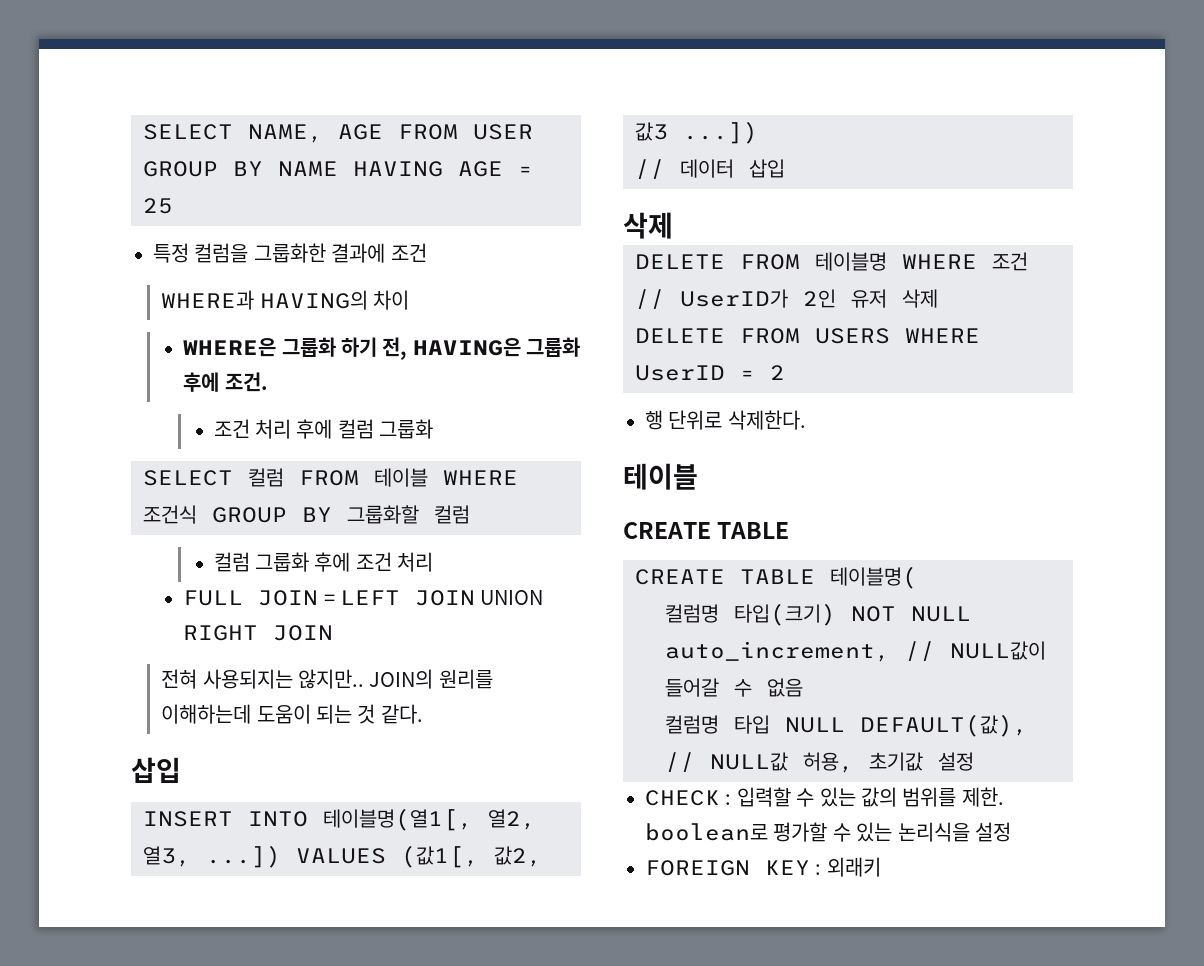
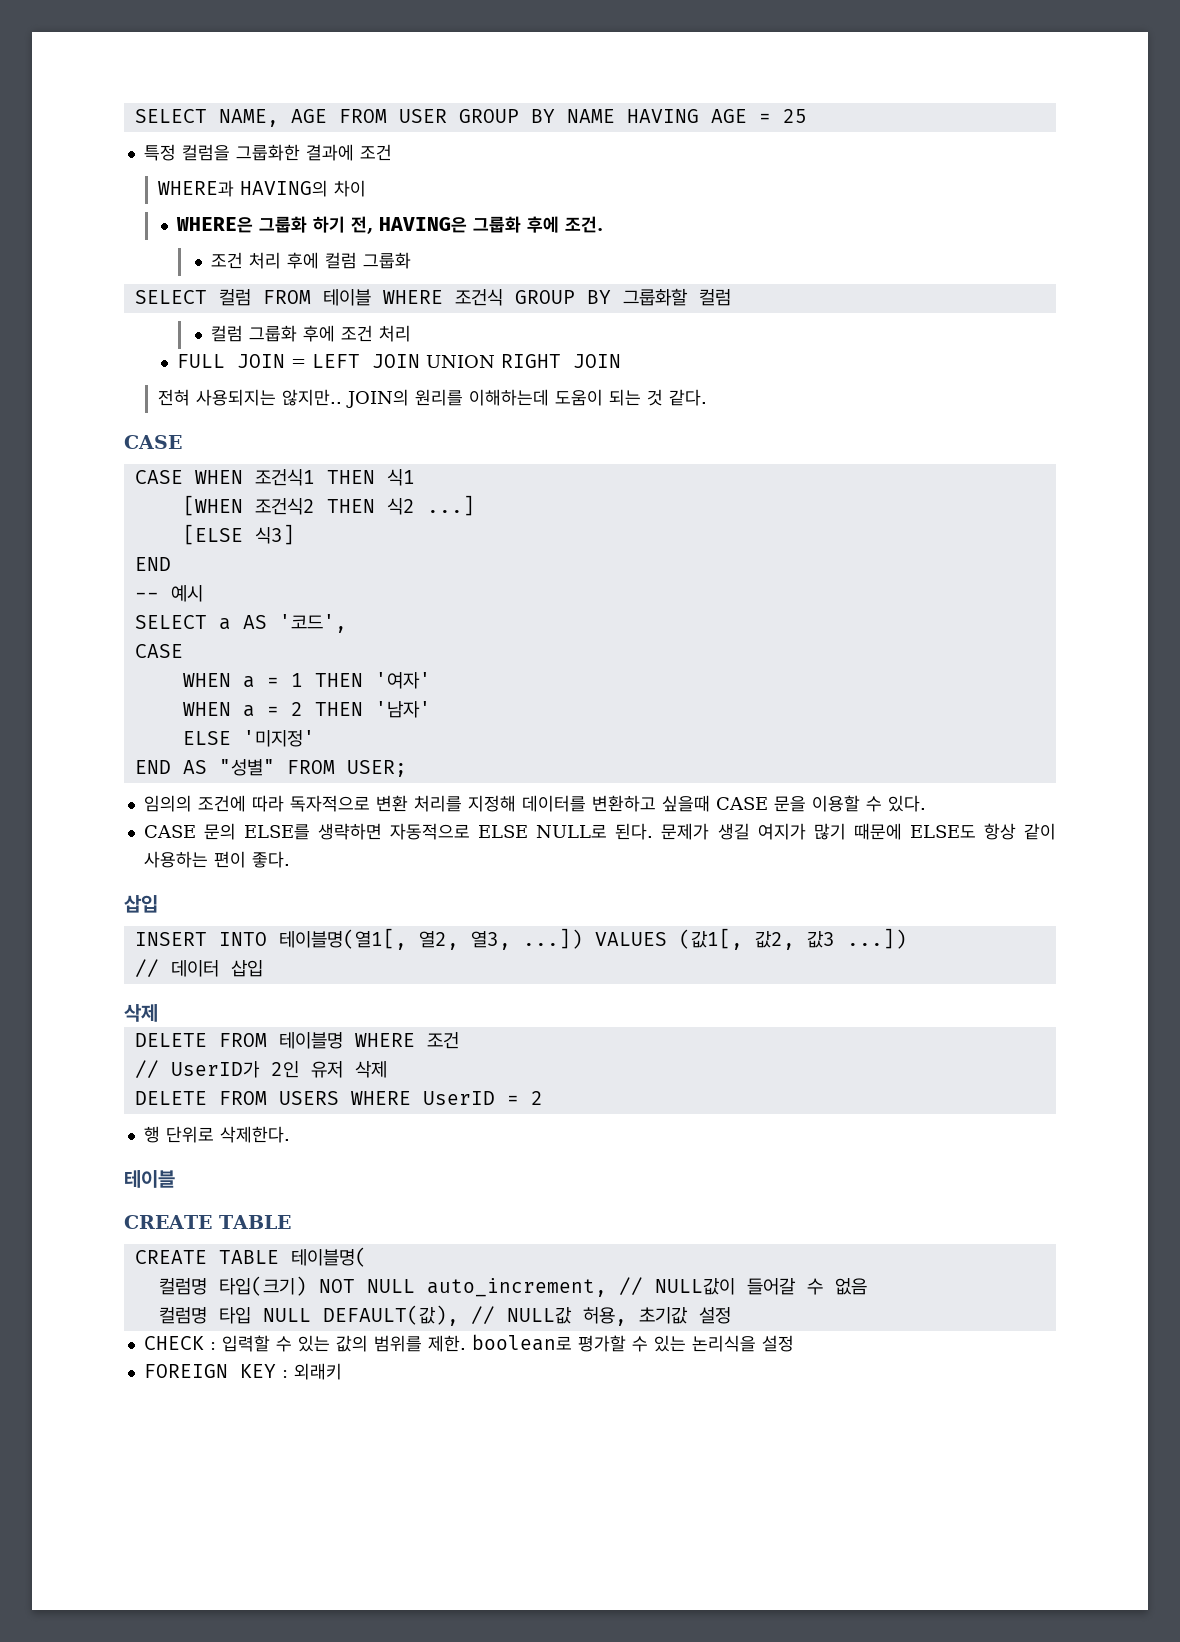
(423, 714) none -> [124,435,182,449] [134,469,415,486] [182,495,475,516] [182,524,295,545] [134,557,171,571] [134,585,203,602] [134,614,347,633] [134,644,183,658] [182,672,431,689] [182,701,431,718] [182,730,315,747] [134,759,407,777] [143,795,926,812] [143,823,1057,840] [143,851,290,868] // CASE // CASE WHEN 조건식1 THEN 식1 // [WHEN 조건식2 THEN 식2 ...] // [ELSE 식3] // END // -- 예시 // SELECT a AS '코드', // CASE // WHEN a = 1 THEN '여자' // WHEN a = 2 THEN '남자' // ELSE '미지정' // END AS "성별" FROM USER; // 임의의 조건에 따라 독자적으로 변환 처리를 지정해 데이터를 변환하고 싶을때 CASE 문을 이용할 수 있다. // CASE 문의 ELSE를 생략하면 자동적으로 ELSE NULL로 된다. 문제가 생길 여지가 많기 때문에 ELSE도 항상 같이 사용하는 편이 좋다.

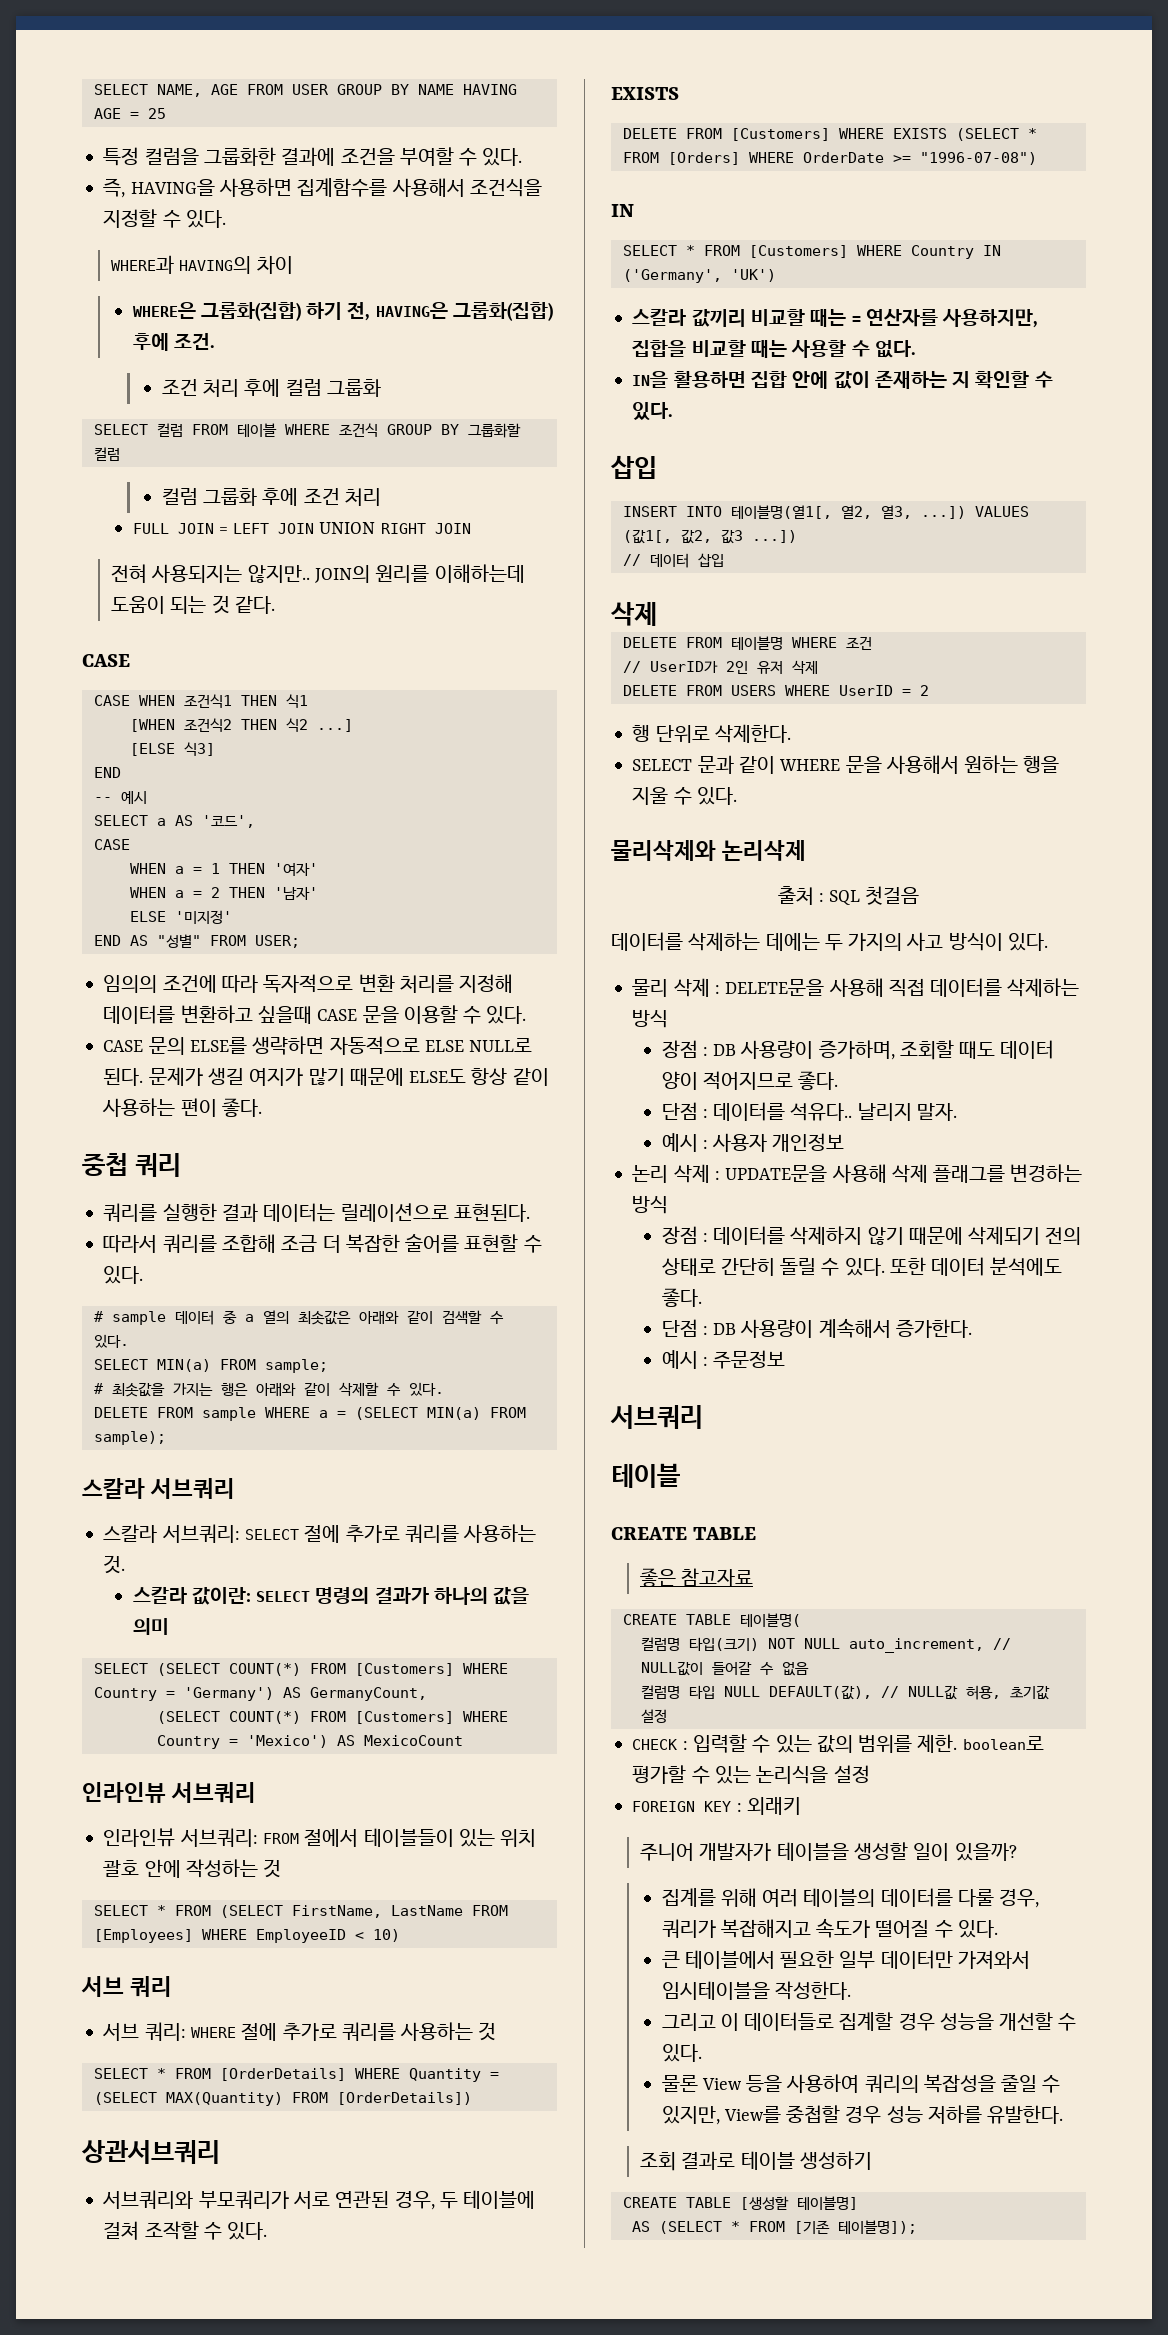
[359,144,392,161] 조건 -> [340,147,523,166] [103,178,542,198] [103,209,226,228] 조건을 부여할 수 있다. // 즉, HAVING을 사용하면 집계함수를 사용해서 조건식을 지정할 수 있다.
[259,216,308,233] 그룹화 -> [200,302,301,321] 그룹화(집합)
[473,216,522,233] 그룹화 -> [452,302,553,321] 그룹화(집합)
(290, 859) none -> [82,1153,182,1177] [103,1203,530,1222] [103,1234,542,1253] [103,1266,144,1284] [93,1310,504,1325] [93,1334,129,1348] [93,1359,328,1373] [93,1382,444,1397] [93,1407,526,1421] [93,1431,166,1445] [82,1478,236,1499] [103,1524,537,1543] [103,1555,126,1574] [132,1586,530,1605] [132,1618,169,1635] [93,1663,508,1676] [93,1687,427,1701] [156,1711,508,1724] [156,1735,463,1749] [82,1782,257,1803] [103,1828,537,1847] [103,1859,282,1878] [93,1905,508,1918] [93,1929,400,1943] [81,1976,173,1997] [102,2022,497,2041] [93,2068,499,2082] [93,2092,472,2106] [81,2140,220,2164] [102,2190,536,2210] [103,2221,268,2240] [611,87,679,100] [622,128,1037,141] [622,152,1037,165] [611,204,634,217] [622,245,1001,259] [622,269,776,283] [632,308,1039,328] [632,340,916,358] [632,370,1053,389] [632,402,674,420] // 중첩 쿼리 // 쿼리를 실행한 결과 데이터는 릴레이션으로 표현된다. // 따라서 쿼리를 조합해 조금 더 복잡한 술어를 표현할 수 있다. // # sample 데이터 중 a 열의 최솟값은 아래와 같이 검색할 수 있다. // SELECT MIN(a) FROM sample; // # 최솟값을 가지는 행은 아래와 같이 삭제할 수 있다. // DELETE FROM sample WHERE a = (SELECT MIN(a) FROM sample); // 스칼라 서브쿼리 // 스칼라 서브쿼리: SELECT 절에 추가로 쿼리를 사용하는 것. // 스칼라 값이란: SELECT 명령의 결과가 하나의 값을 의미 // SELECT (SELECT COUNT(*) FROM [Customers] WHERE Country = 'Germany') AS GermanyCount, // (SELECT COUNT(*) FROM [Customers] WHERE Country = 'Mexico') AS MexicoCount // 인라인뷰 서브쿼리 // 인라인뷰 서브쿼리: FROM 절에서 테이블들이 있는 위치 괄호 안에 작성하는 것 // SELECT * FROM (SELECT FirstName, LastName FROM [Employees] WHERE EmployeeID < 10) // 서브 쿼리 // 서브 쿼리: WHERE 절에 추가로 쿼리를 사용하는 것 // SELECT * FROM [OrderDetails] WHERE Quantity = (SELECT MAX(Quantity) FROM [OrderDetails]) // 상관서브쿼리 // 서브쿼리와 부모쿼리가 서로 연관된 경우, 두 테이블에 걸쳐 조작할 수 있다. // EXISTS // DELETE FROM [Customers] WHERE EXISTS (SELECT * FROM [Orders] WHERE OrderDate >= "1996-07-08") // IN // SELECT * FROM [Customers] WHERE Country IN ('Germany', 'UK') // 스칼라 값끼리 비교할 때는 = 연산자를 사용하지만, 집합을 비교할 때는 사용할 수 없다. // IN을 활용하면 집합 안에 값이 존재하는 지 확인할 수 있다.
(290, 1134) none -> [632,755,1060,774] [632,787,737,805] [611,840,807,861] [777,886,920,905] [611,932,1048,951] [632,978,1080,997] [632,1009,669,1028] [661,1040,1055,1060] [661,1071,839,1090] [661,1102,957,1121] [661,1133,845,1152] [632,1164,1083,1183] [632,1195,669,1214] [661,1226,1082,1245] [661,1257,1063,1276] [661,1288,702,1307] [661,1318,972,1338] [661,1350,786,1369] [610,1405,703,1429] // SELECT 문과 같이 WHERE 문을 사용해서 원하는 행을 지울 수 있다. // 물리삭제와 논리삭제 // 출처 : SQL 첫걸음 // 데이터를 삭제하는 데에는 두 가지의 사고 방식이 있다. // 물리 삭제 : DELETE문을 사용해 직접 데이터를 삭제하는 방식 // 장점 : DB 사용량이 증가하며, 조회할 때도 데이터 양이 적어지므로 좋다. // 단점 : 데이터를 석유다.. 날리지 말자. // 예시 : 사용자 개인정보 // 논리 삭제 : UPDATE문을 사용해 삭제 플래그를 변경하는 방식 // 장점 : 데이터를 삭제하지 않기 때문에 삭제되기 전의 상태로 간단히 돌릴 수 있다. 또한 데이터 분석에도 좋다. // 단점 : DB 사용량이 계속해서 증가한다. // 예시 : 주문정보 // 서브쿼리
(291, 1222) none -> [640,1568,754,1587] // 좋은 참고자료
(342, 1371) none -> [640,1842,1017,1861] [661,1888,1040,1908] [661,1918,998,1938] [661,1950,1030,1969] [661,1981,851,2000] [661,2012,1077,2031] [661,2044,702,2062] [661,2074,1061,2093] [661,2105,1064,2125] [640,2151,872,2171] [622,2196,858,2210] [631,2220,917,2234] // 주니어 개발자가 테이블을 생성할 일이 있을까? // 집계를 위해 여러 테이블의 데이터를 다룰 경우, 쿼리가 복잡해지고 속도가 떨어질 수 있다. // 큰 테이블에서 필요한 일부 데이터만 가져와서 임시테이블을 작성한다. // 그리고 이 데이터들로 집계할 경우 성능을 개선할 수 있다. // 물론 View 등을 사용하여 쿼리의 복잡성을 줄일 수 있지만, View를 중첩할 경우 성능 저하를 유발한다. // 조회 결과로 테이블 생성하기 // CREATE TABLE [생성할 테이블명] // AS (SELECT * FROM [기존 테이블명]);

